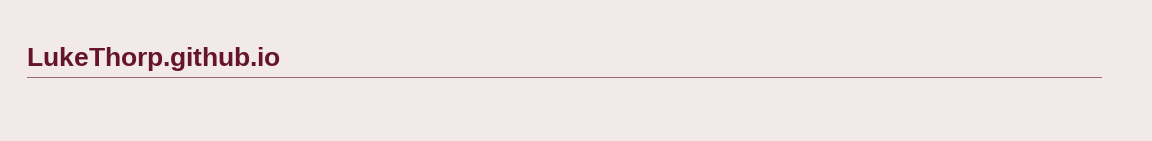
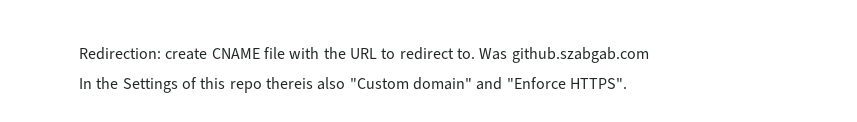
[27,47,280,71] LukeThorp.github.io -> [79,47,649,63] [79,77,627,93] Redirection: create CNAME file with the URL to redirect to. Was github.szabgab.com // In the Settings of this repo thereis also "Custom domain" and "Enforce HTTPS".

